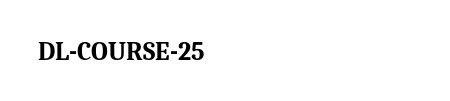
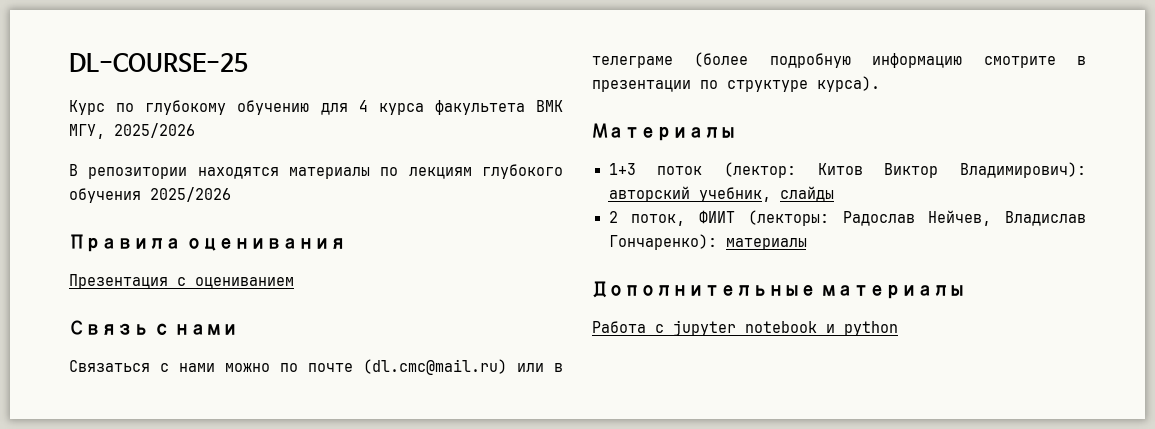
(205, 51) none -> [69,100,563,115] [69,123,195,139] [69,164,563,179] [69,187,231,203] [69,234,346,252] [69,274,294,289] [69,320,239,335] [69,359,563,375] [592,52,1086,68] [592,76,880,92] [592,123,736,141] [608,162,1086,178] [608,186,834,202] [608,210,1086,226] [608,234,807,250] [592,281,965,299] [592,320,898,336] // Курс по глубокому обучению для 4 курса факультета ВМК МГУ, 2025/2026 // В репозитории находятся материалы по лекциям глубокого обучения 2025/2026 // Правила оценивания // Презентация с оцениванием // Связь с нами // Связаться с нами можно по почте (dl.cmc@mail.ru) или в телеграме (более подробную информацию смотрите в презентации по структуре курса). // Материалы // 1+3 поток (лектор: Китов Виктор Владимирович): авторский учебник, слайды // 2 поток, ФИИТ (лекторы: Радослав Нейчев, Владислав Гончаренко): материалы // Дополнительные материалы // Работа с jupyter notebook и python

